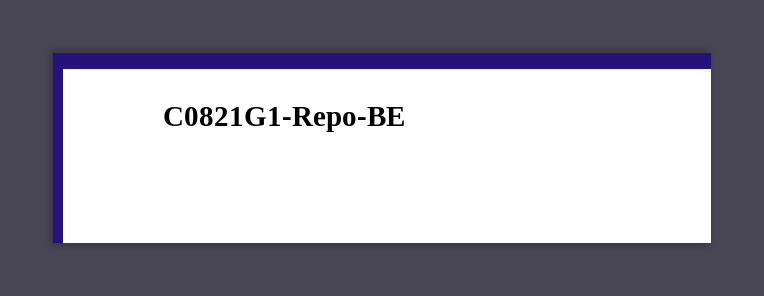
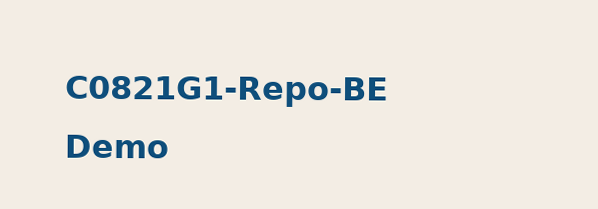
(405, 119) none -> [64,134,169,159] // Demo

